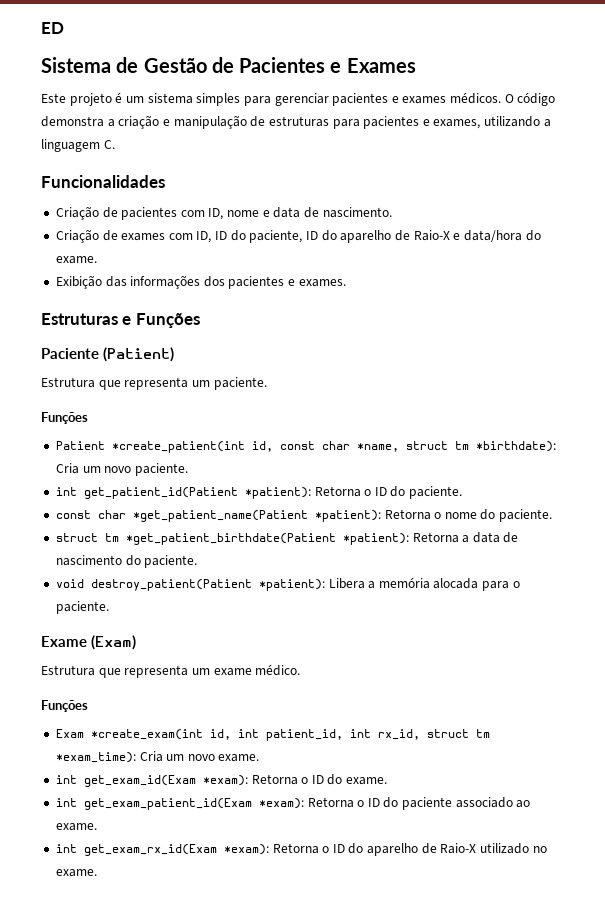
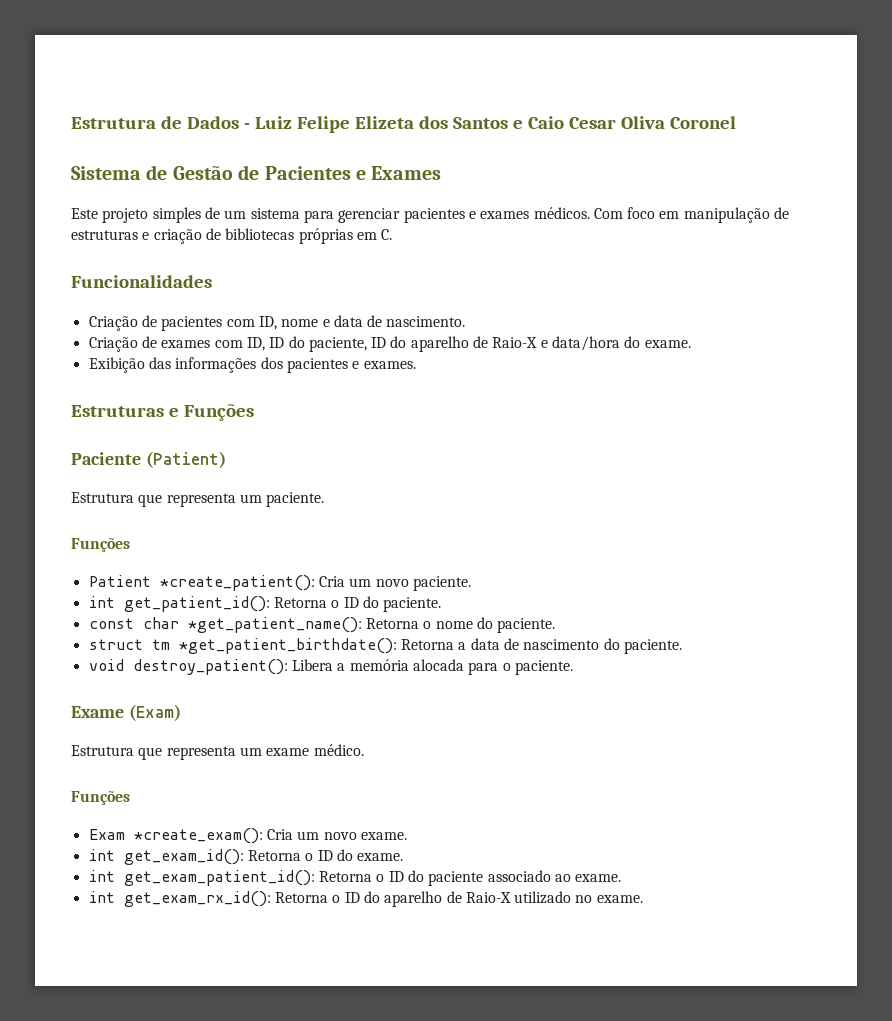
[41,22,64,34] ED -> [71,116,736,133] Estrutura de Dados - Luiz Felipe Elizeta dos Santos e Caio Cesar Oliva Coronel
[115,92,123,103] é -> [152,207,220,223] simples de
[196,93,241,106] simples -> (300, 213) none
[504,92,556,106] [41,115,551,129] [41,139,100,152] O código demonstra a criação e manipulação de estruturas para pacientes e exames, utilizando a linguagem -> [593,207,790,223] [71,228,377,244] Com foco em manipulação de estruturas e criação de bibliotecas próprias em
[111,441,556,453] *create_patient(int id, const char *name, struct tm *birthdate): -> [159,575,315,591] *create_patient():
[83,487,311,499] get_patient_id(Patient *patient): -> [123,596,270,612] get_patient_id():
[132,510,381,522] *get_patient_name(Patient *patient): -> [187,617,362,633] *get_patient_name():
[125,533,409,545] *get_patient_birthdate(Patient *patient): -> [178,638,397,654] *get_patient_birthdate():
[90,579,325,591] destroy_patient(Patient *patient): -> [132,659,288,675] destroy_patient():
[90,729,490,741] [55,752,136,763] *create_exam(int id, int patient_id, int rx_id, struct tm *exam_time): -> [133,828,263,844] *create_exam():
[83,775,248,787] get_exam_id(Exam *exam): -> [123,849,244,865] get_exam_id():
[83,798,304,810] get_exam_patient_id(Exam *exam): -> [123,870,315,886] get_exam_patient_id():
[83,844,269,856] get_exam_rx_id(Exam *exam): -> [123,891,271,907] get_exam_rx_id():

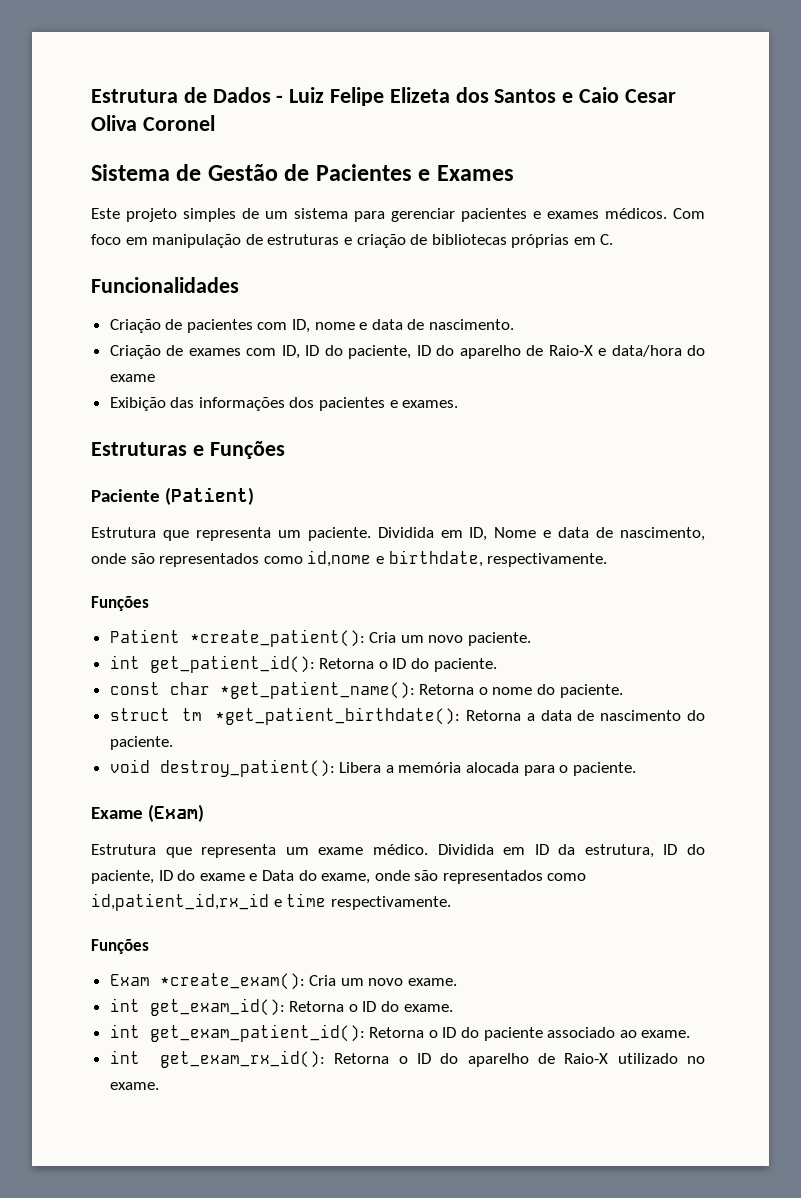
[644,340,691,348] exame. -> [109,374,155,382] exame
(325, 499) none -> [377,527,706,541] [91,550,608,567] Dividida em ID, Nome e data de nascimento, onde são representados como id,nome e birthdate, respectivamente.
(364, 750) none -> [437,844,705,858] [91,870,587,884] [91,893,451,911] Dividida em ID da estrutura, ID do paciente, ID do exame e Data do exame, onde são representados como id,patient_id,rx_id e time respectivamente.

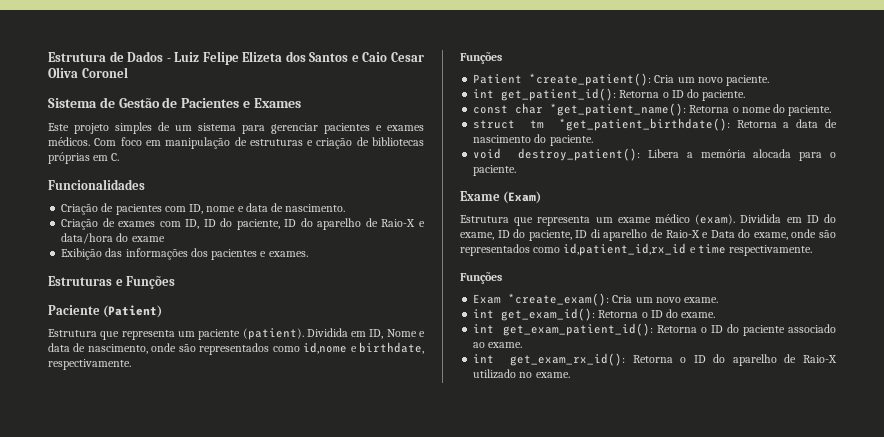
[307,527,371,541] paciente. -> [198,328,304,340] paciente (patient).
[372,844,428,855] médico. -> [655,214,736,225] médico (exam).
[558,844,705,858] [91,870,245,884] da estrutura, ID do paciente, ID do exame -> [823,214,836,223] [460,229,700,241] do exame, ID do paciente, ID di aparelho de Raio-X

